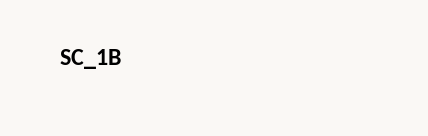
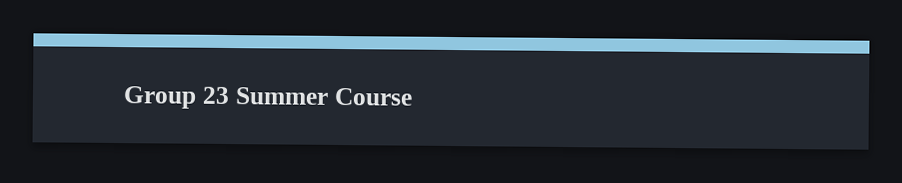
[60,49,121,69] SC_1B -> [123,86,413,109] Group 23 Summer Course

